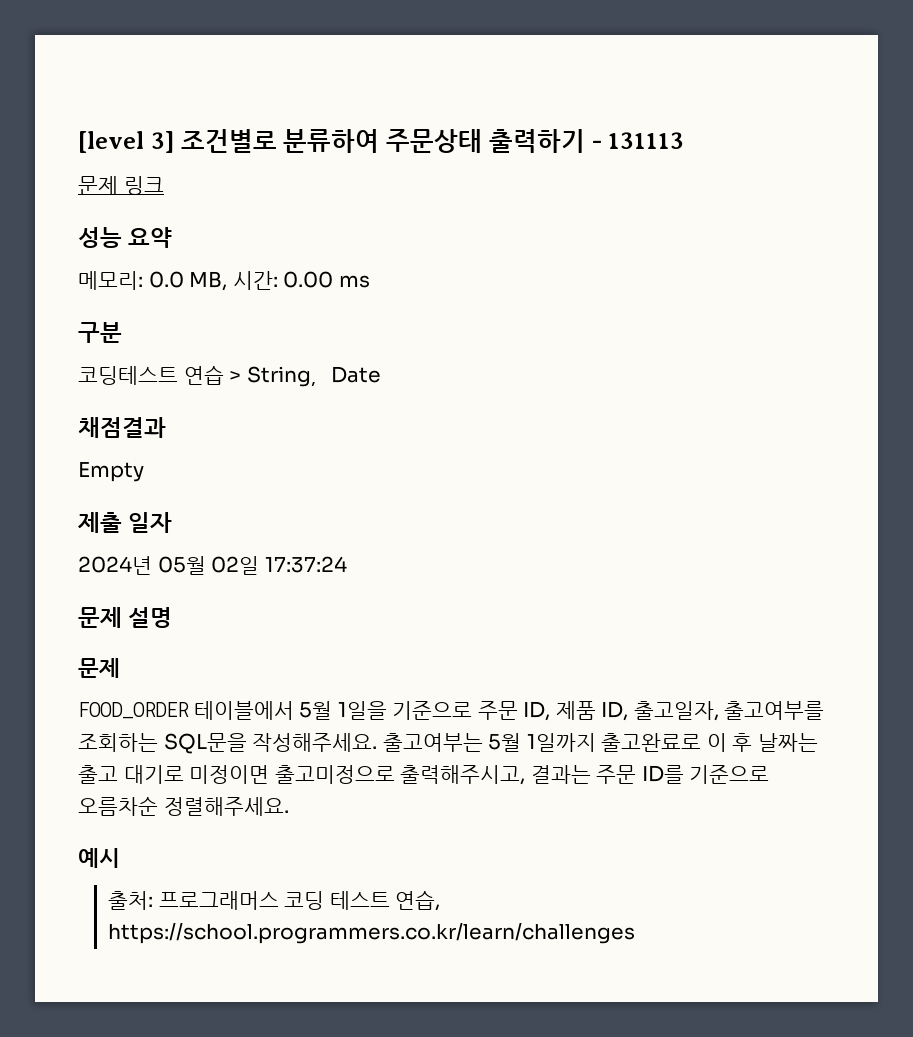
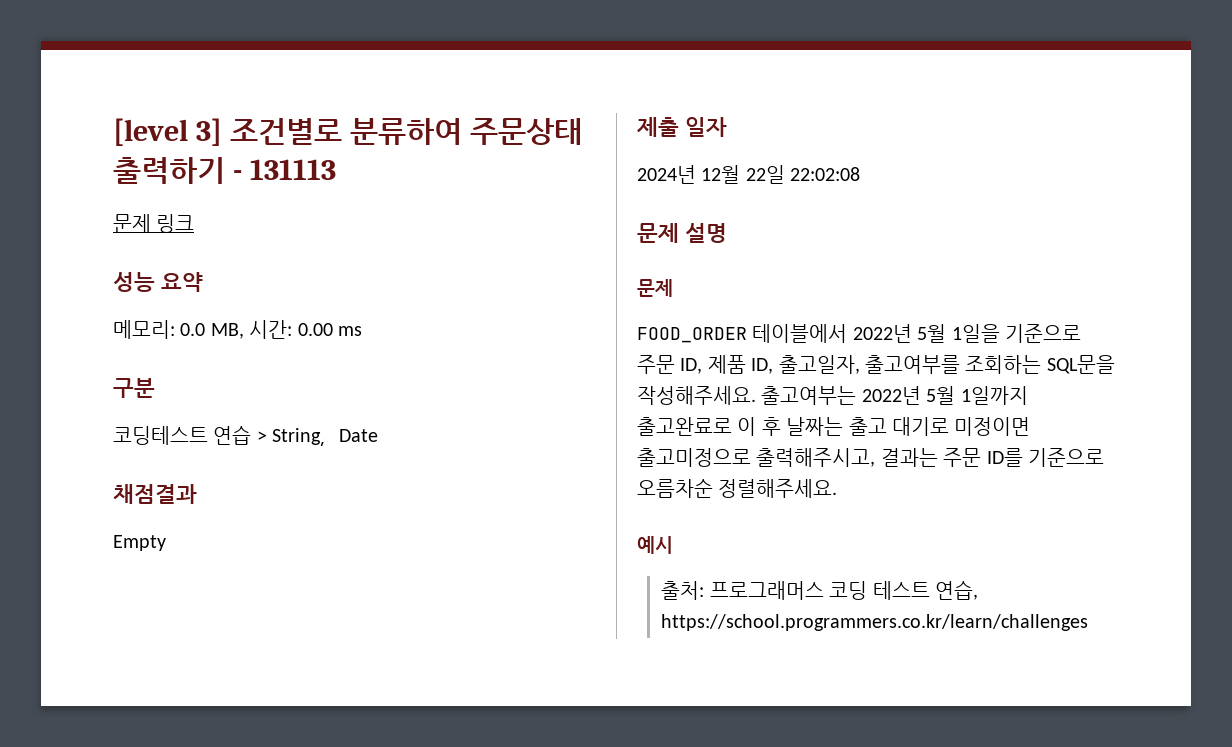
[157,556,347,575] 05월 02일 17:37:24 -> [701,165,861,184] 12월 22일 22:02:08
(294, 710) none -> [852,324,912,343] 2022년
(483, 742) none -> [861,386,921,405] 2022년

